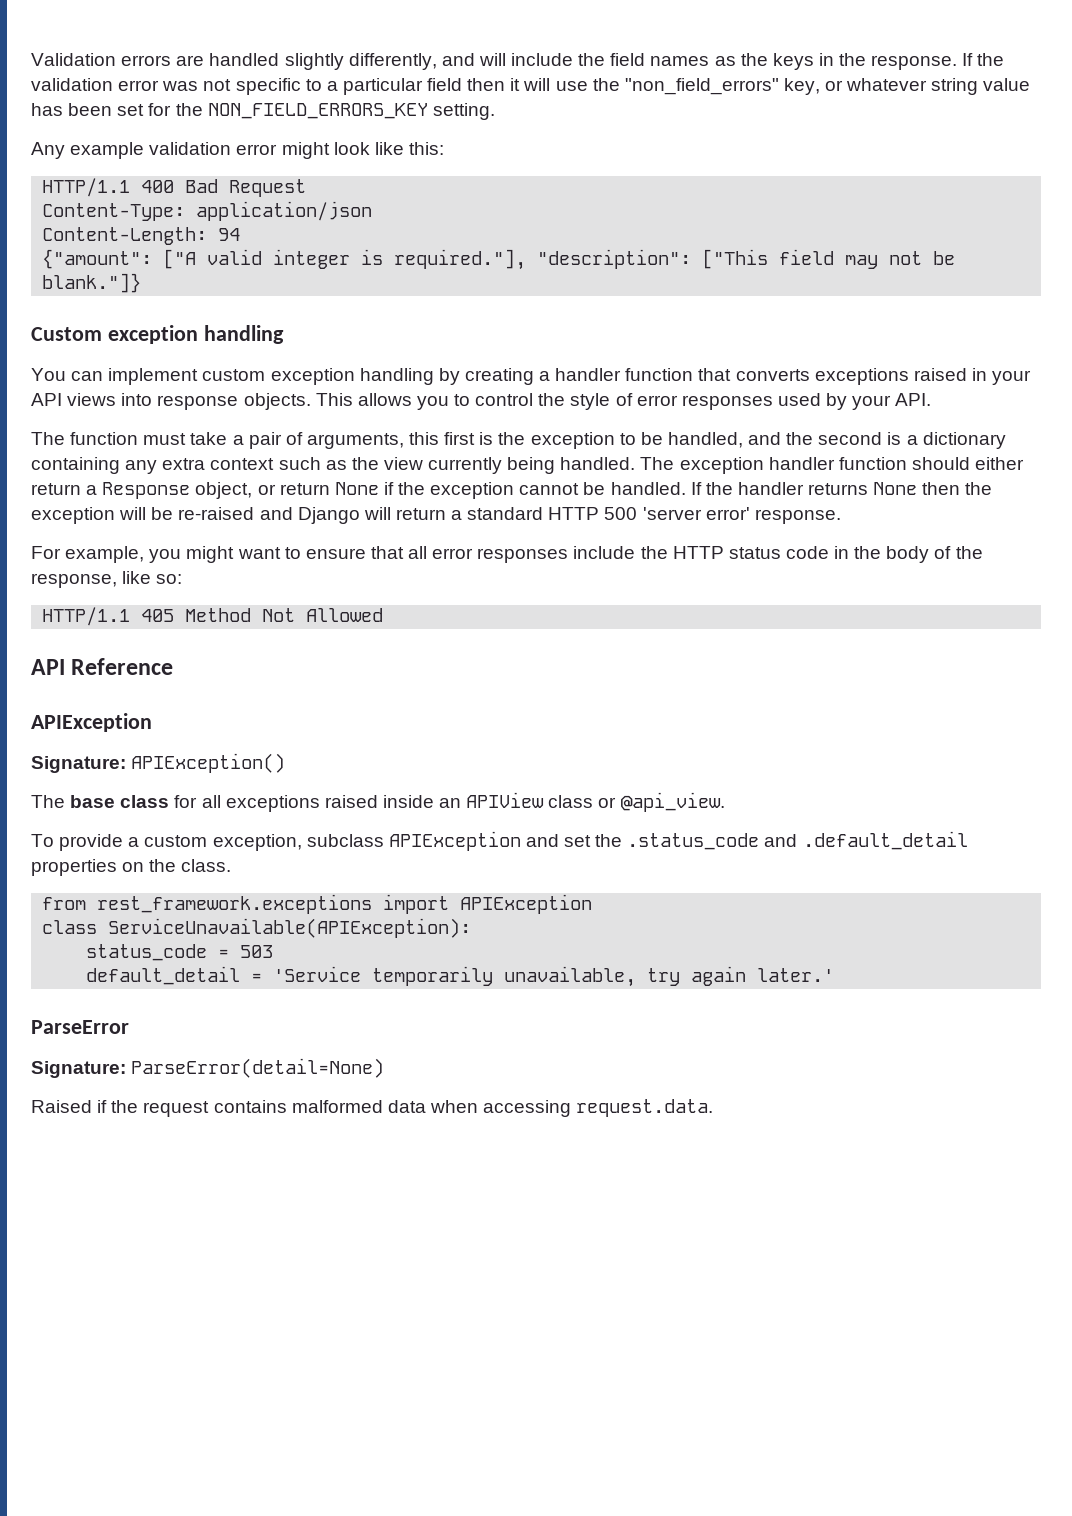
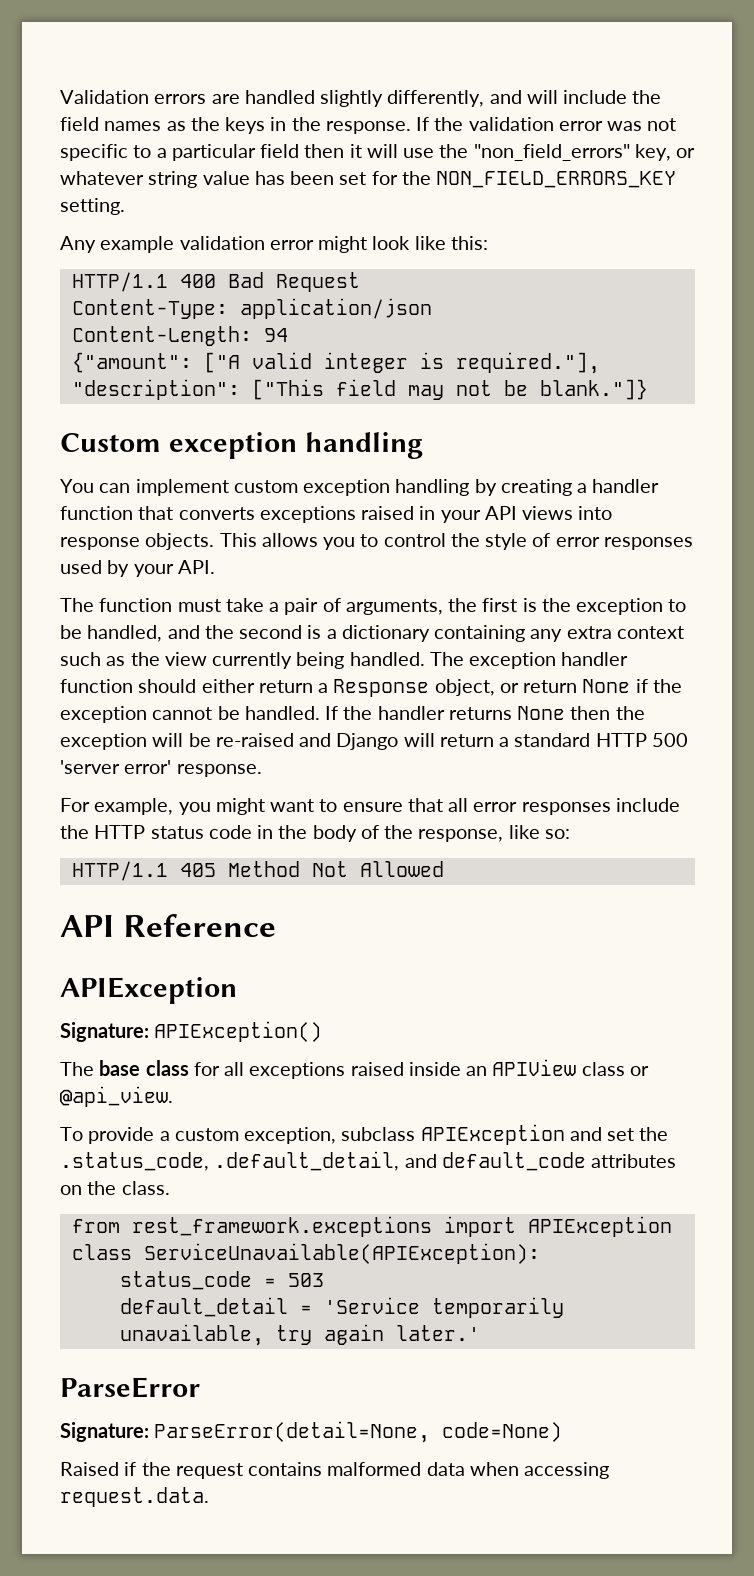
[409,432,440,445] this -> [448,598,478,612] the
[627,831,968,850] [31,859,117,876] .status_code and .default_detail properties -> [60,1151,677,1171] .status_code, .default_detail, and default_code attributes
[131,1058,385,1078] ParseError(detail=None) -> [154,1421,563,1443] ParseError(detail=None, code=None)

